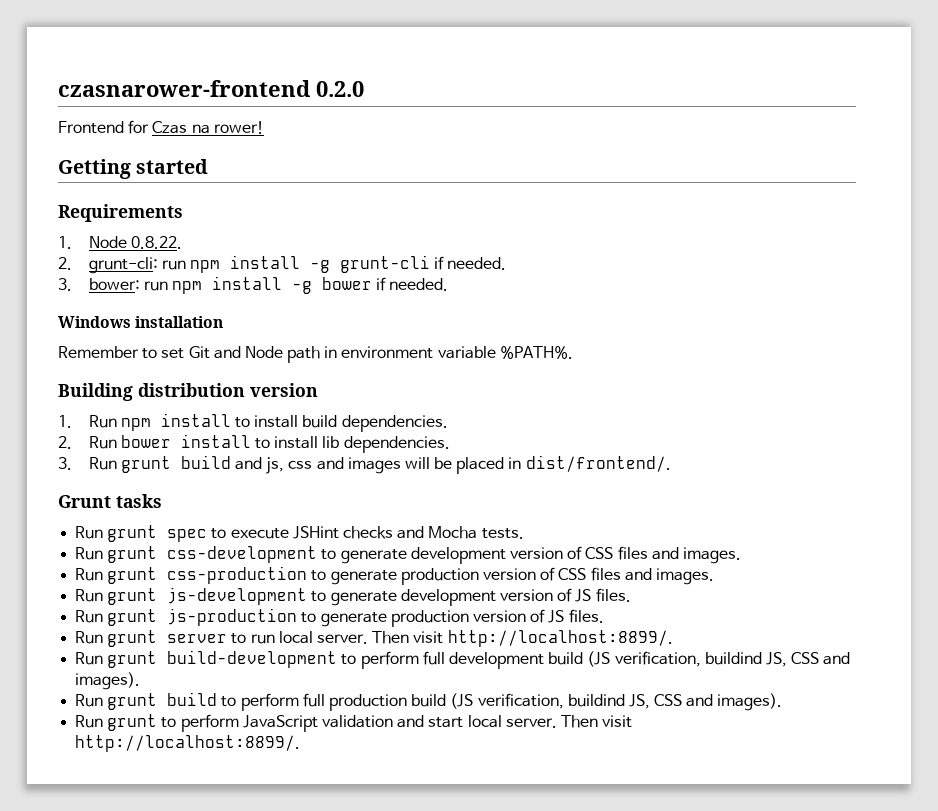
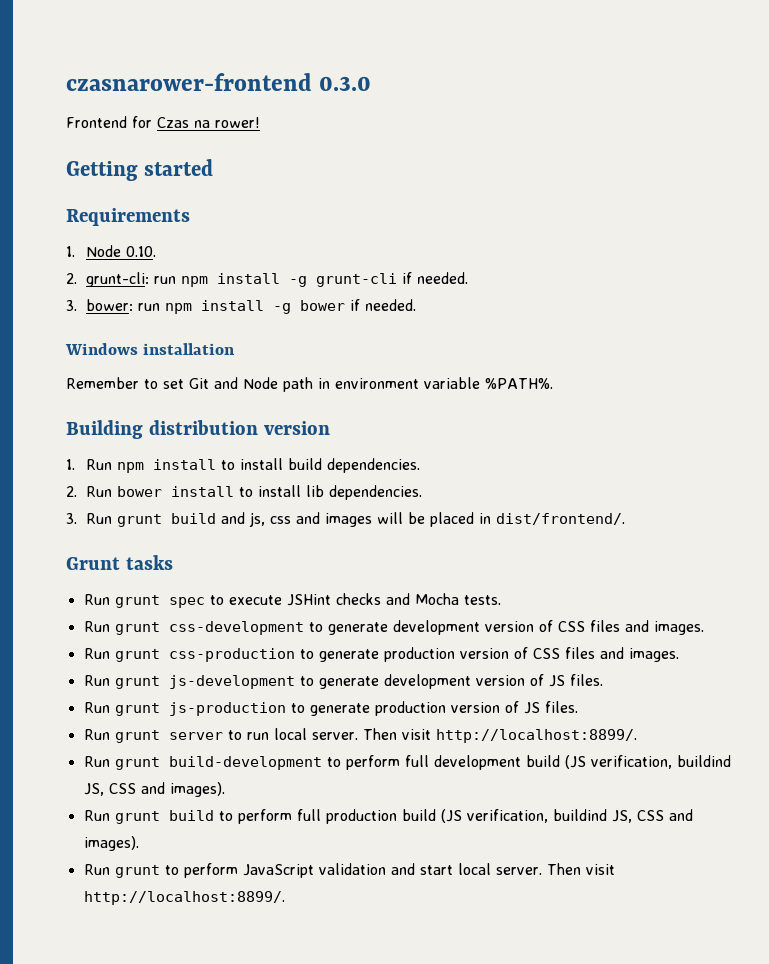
[316,81,364,97] 0.2.0 -> [319,76,372,91] 0.3.0
[130,236,182,249] 0.8.22. -> [126,246,157,257] 0.10.

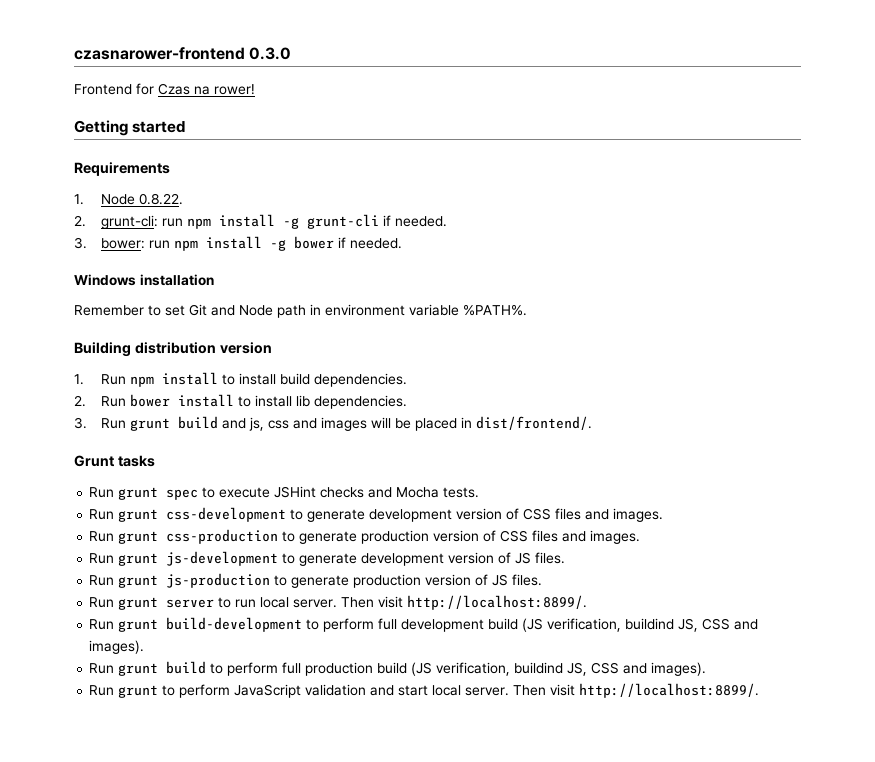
[126,246,157,257] 0.10. -> [139,193,184,205] 0.8.22.

